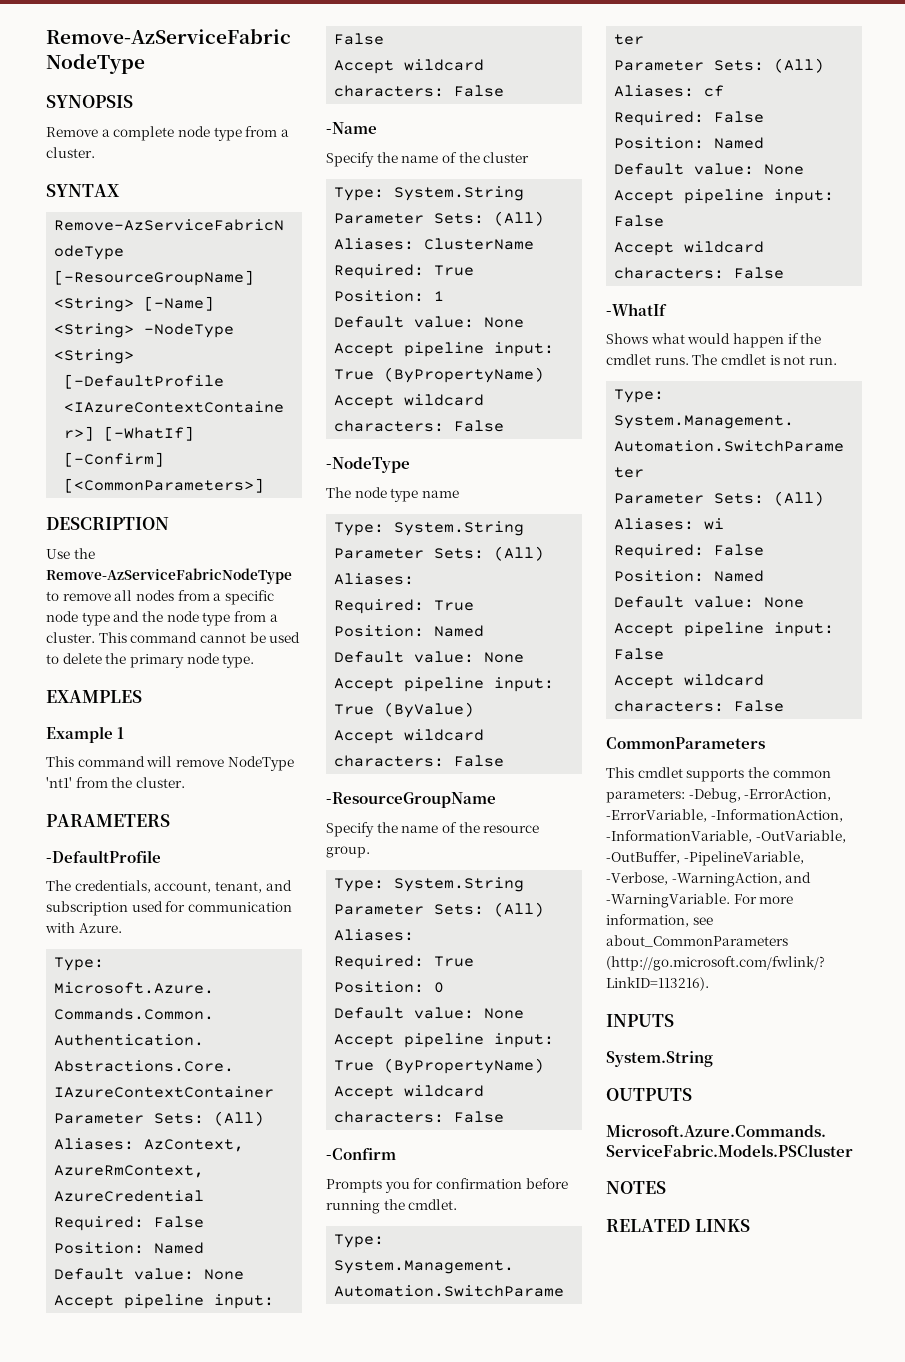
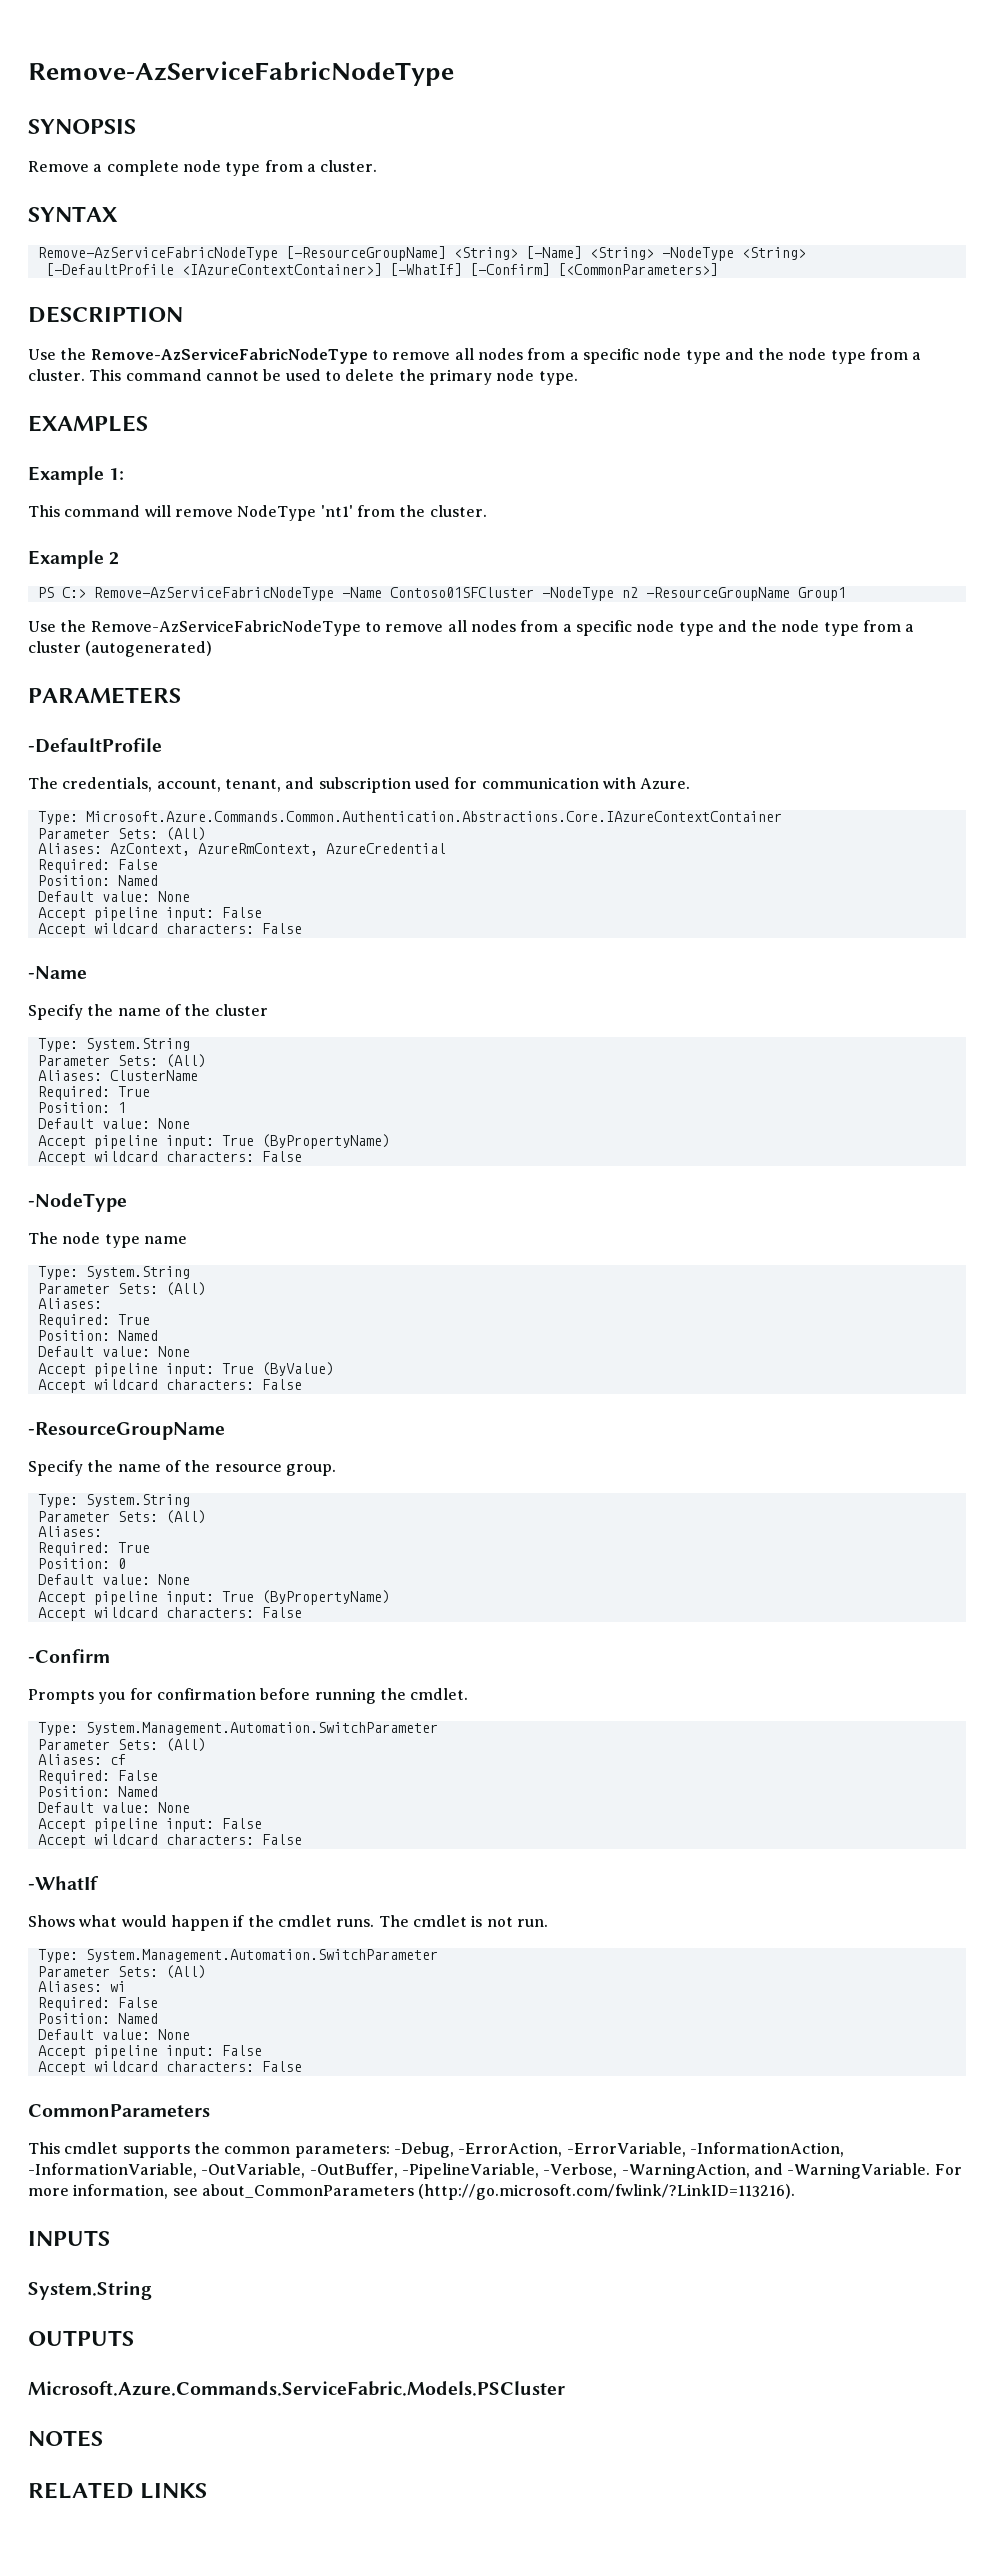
[117,727,125,739] 1 -> [109,468,125,480] 1:
(185, 782) none -> [28,550,120,569] [37,587,846,601] [28,620,915,636] [28,641,213,657] // Example 2 // PS C:> Remove-AzServiceFabricNodeType -Name Contoso01SFCluster -NodeType n2 -ResourceGroupName Group1 // Use the Remove-AzServiceFabricNodeType to remove all nodes from a specific node type and the node type from a cluster (autogenerated)

